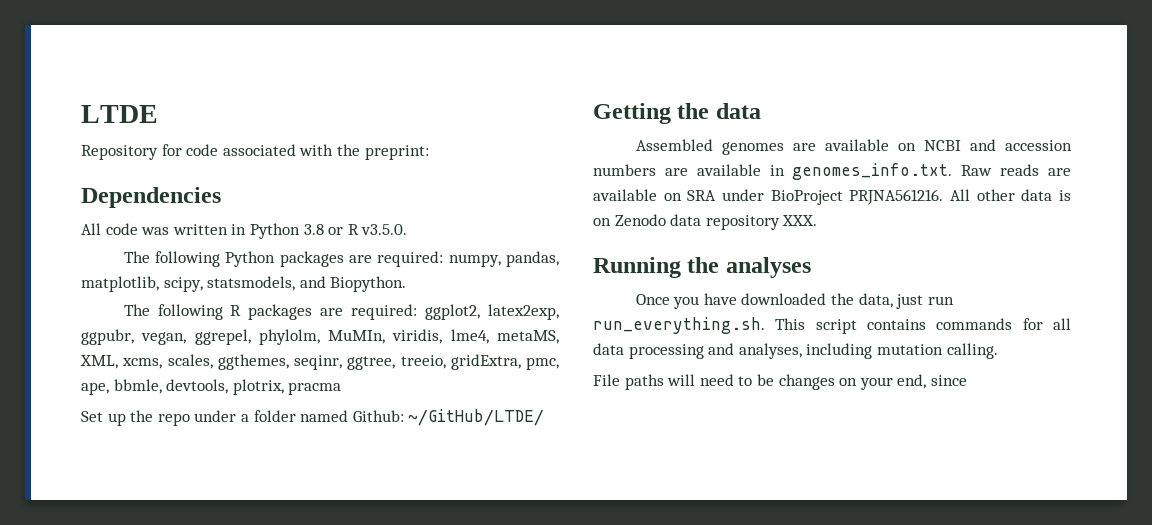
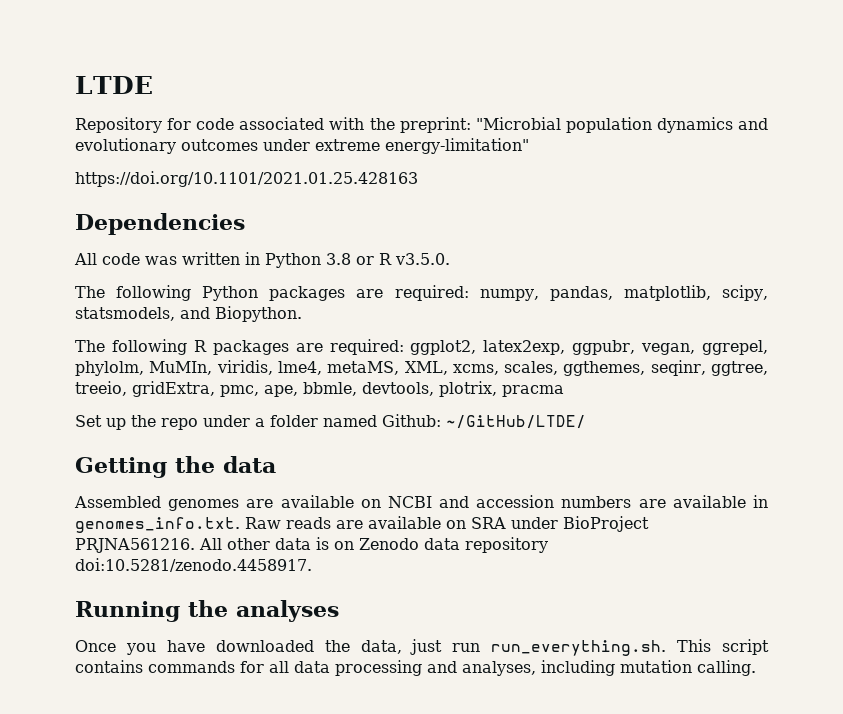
(429, 152) none -> [475,117,769,133] [75,138,529,154] [75,171,418,187] "Microbial population dynamics and evolutionary outcomes under extreme energy-limitation" // https://doi.org/10.1101/2021.01.25.428163
[782,215,818,226] XXX. -> [75,558,312,572] doi:10.5281/zenodo.4458917.
[593,374,967,390] // File paths will need to be changes on your end, since -> (756, 668) none

